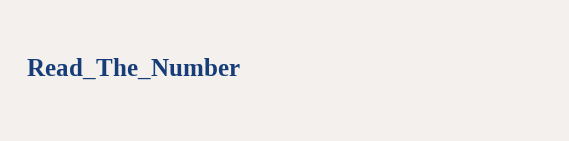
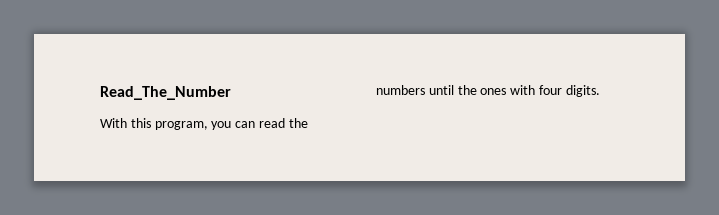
(240, 69) none -> [100,118,308,130] [376,85,600,97] // With this program, you can read the numbers until the ones with four digits.

